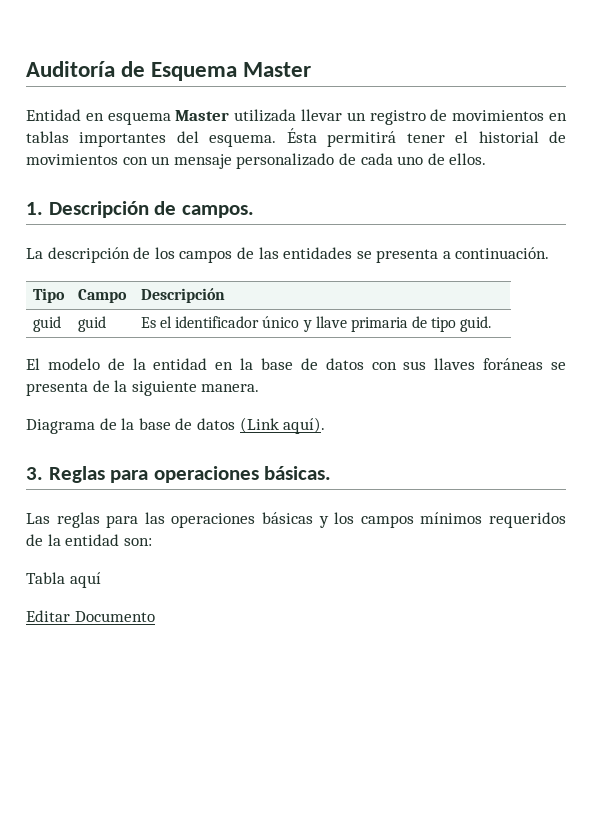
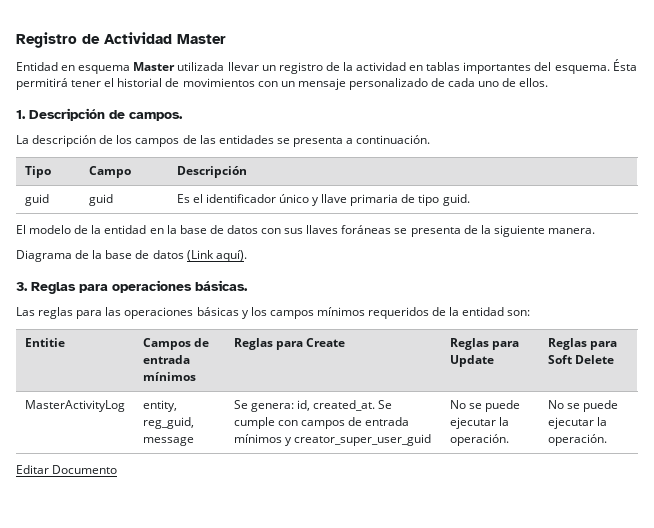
[26,61,238,81] Auditoría de Esquema -> [16,32,172,48] Registro de Actividad
[452,110,545,121] movimientos -> [342,62,407,71] la actividad
[26,572,101,588] // Tabla aquí -> [24,338,65,347] [142,338,209,350] [142,355,190,364] [142,372,196,381] [233,338,345,350] [449,338,519,350] [449,355,494,367] [547,338,617,350] [547,355,614,364] [24,400,125,412] [142,400,177,412] [142,417,194,429] [142,437,194,446] [233,400,392,412] [233,417,409,429] [233,434,431,446] [449,400,520,412] [449,417,509,429] [449,434,509,446] [547,400,618,412] [547,417,607,429] [547,434,607,446] // Entitie | Campos de entrada mínimos | Reglas para Create | Reglas para Update | Reglas para Soft Delete // MasterActivityLog | entity, reg_guid, message | Se genera: id, created_at. Se cumple con campos de entrada mínimos y creator_super_user_guid | No se puede ejecutar la operación. | No se puede ejecutar la operación.

